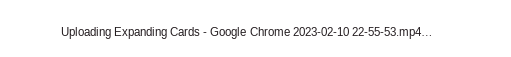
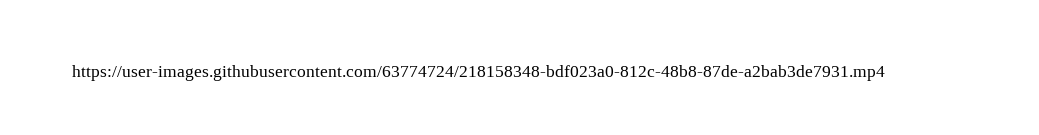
[61,27,433,39] Uploading Expanding Cards - Google Chrome 2023-02-10 22-55-53.mp4… -> [72,65,885,81] https://user-images.githubusercontent.com/63774724/218158348-bdf023a0-812c-48b8-87de-a2bab3de7931.mp4

